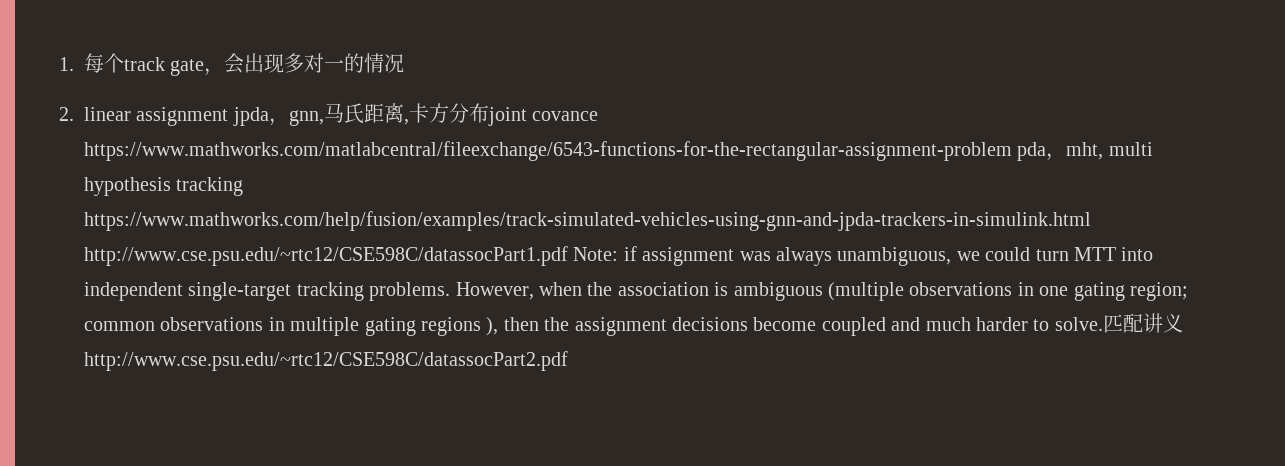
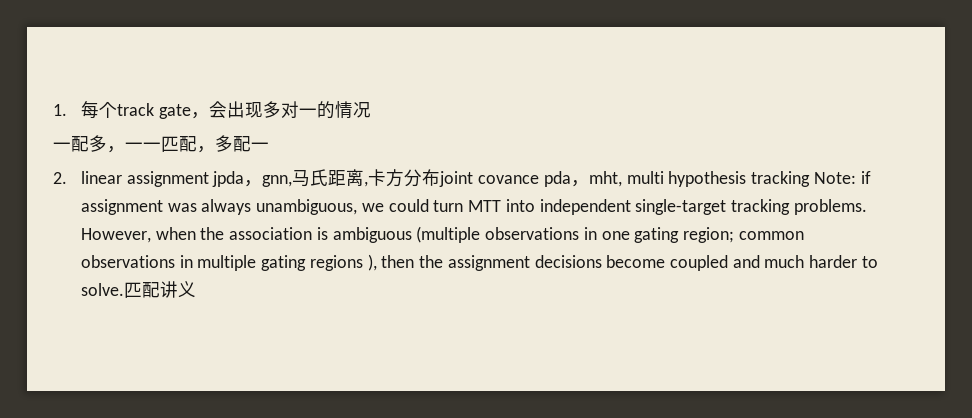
(405, 63) none -> [53,135,269,153] // 一配多，一一匹配，多配一
[84,141,1012,161] https://www.mathworks.com/matlabcentral/fileexchange/6543-functions-for-the-rectangular-assignment-problem -> (540, 179) none
[84,211,1091,231] [84,246,568,266] https://www.mathworks.com/help/fusion/examples/track-simulated-vehicles-using-gnn-and-jpda-trackers-in-simulink.html http://www.cse.psu.edu/~rtc12/CSE598C/datassocPart1.pdf -> (811, 179) none
[84,351,568,371] http://www.cse.psu.edu/~rtc12/CSE598C/datassocPart2.pdf -> (197, 289) none

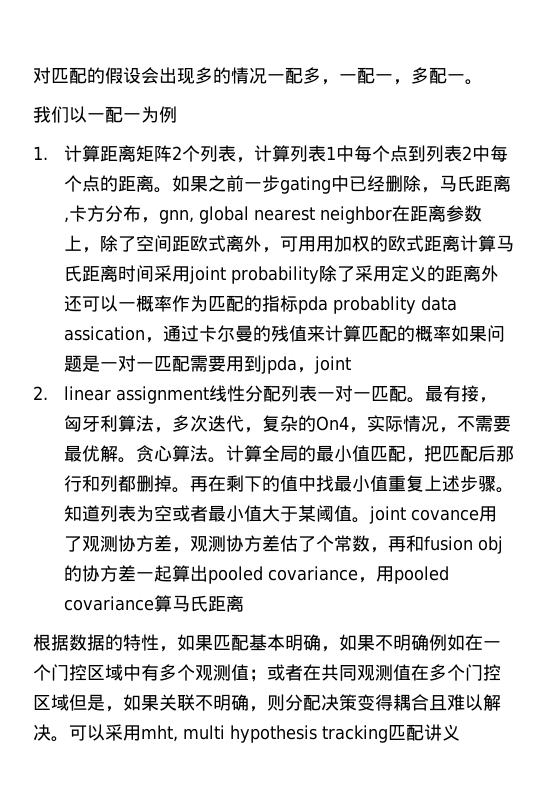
[53,101,209,119] 1.每个track gate， -> [33,67,141,84] 对匹配的假设
[280,101,317,118] 对一 -> (213, 75) none
(371, 110) // -> (267, 75) none
[143,136,197,152] 一匹配 -> [357,67,393,84] 配一
[53,171,293,187] // 2. linear assignment jpda，gnn, -> [465,79,483,85] [33,106,177,123] [33,145,508,163] [63,175,439,194] 。 // 我们以一配一为例 // 1.计算距离矩阵2个列表，计算列表1中每个点到列表2中每个点的距离。如果之前一步gating中已经删除，
[439,171,871,187] [81,199,867,215] [81,226,804,243] [81,254,878,271] [81,283,125,296] joint covance pda，mht, multi hypothesis tracking Note: if assignment was always unambiguous, we could turn MTT into independent single-target tracking problems. However, when the association is ambiguous (multiple observations in one gating region; common observations in multiple gating regions ), then the assignment decisions become coupled and much harder to solve. -> [140,205,482,224] [63,235,514,253] [63,265,499,284] [63,295,457,314] [63,325,505,343] [63,355,351,374] [33,385,497,404] [63,415,511,433] [63,445,514,463] [63,475,514,493] [63,505,497,524] [63,535,503,554] [63,565,449,584] [63,595,244,612] [33,634,501,652] [33,664,501,682] [33,694,501,712] [33,724,388,743] ，gnn, global nearest neighbor在距离参数上，除了空间距欧式离外，可用用加权的欧式距离计算马氏距离时间采用joint probability除了采用定义的距离外还可以一概率作为匹配的指标pda probablity data assication，通过卡尔曼的残值来计算匹配的概率如果问题是一对一匹配需要用到jpda，joint // 2. linear assignment线性分配列表一对一匹配。最有接，匈牙利算法，多次迭代，复杂的On4，实际情况，不需要最优解。贪心算法。计算全局的最小值匹配，把匹配后那行和列都删掉。再在剩下的值中找最小值重复上述步骤。知道列表为空或者最小值大于某阈值。joint covance用了观测协方差，观测协方差估了个常数，再和fusion obj的协方差一起算出pooled covariance，用pooled covariance算马氏距离 // 根据数据的特性，如果匹配基本明确，如果不明确例如在一个门控区域中有多个观测值；或者在共同观测值在多个门控区域但是，如果关联不明确，则分配决策变得耦合且难以解决。可以采用mht, multi hypothesis tracking

